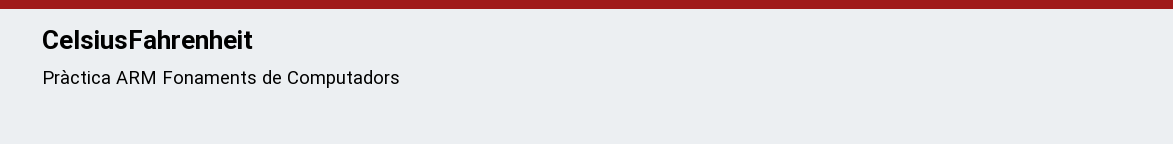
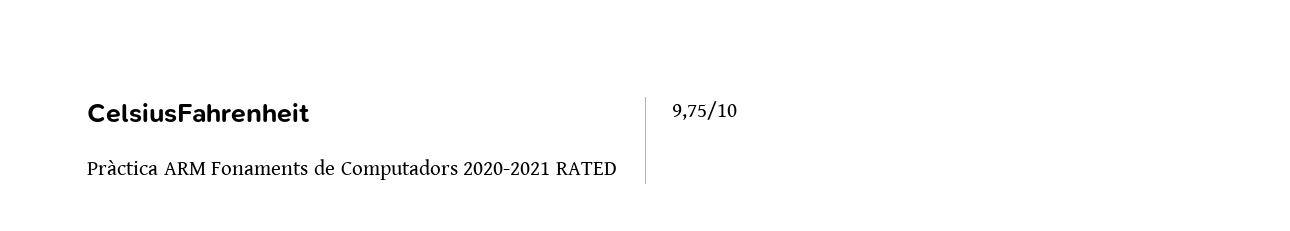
(400, 79) none -> [463,162,618,175] [672,101,737,120] 2020-2021 RATED 9,75/10

